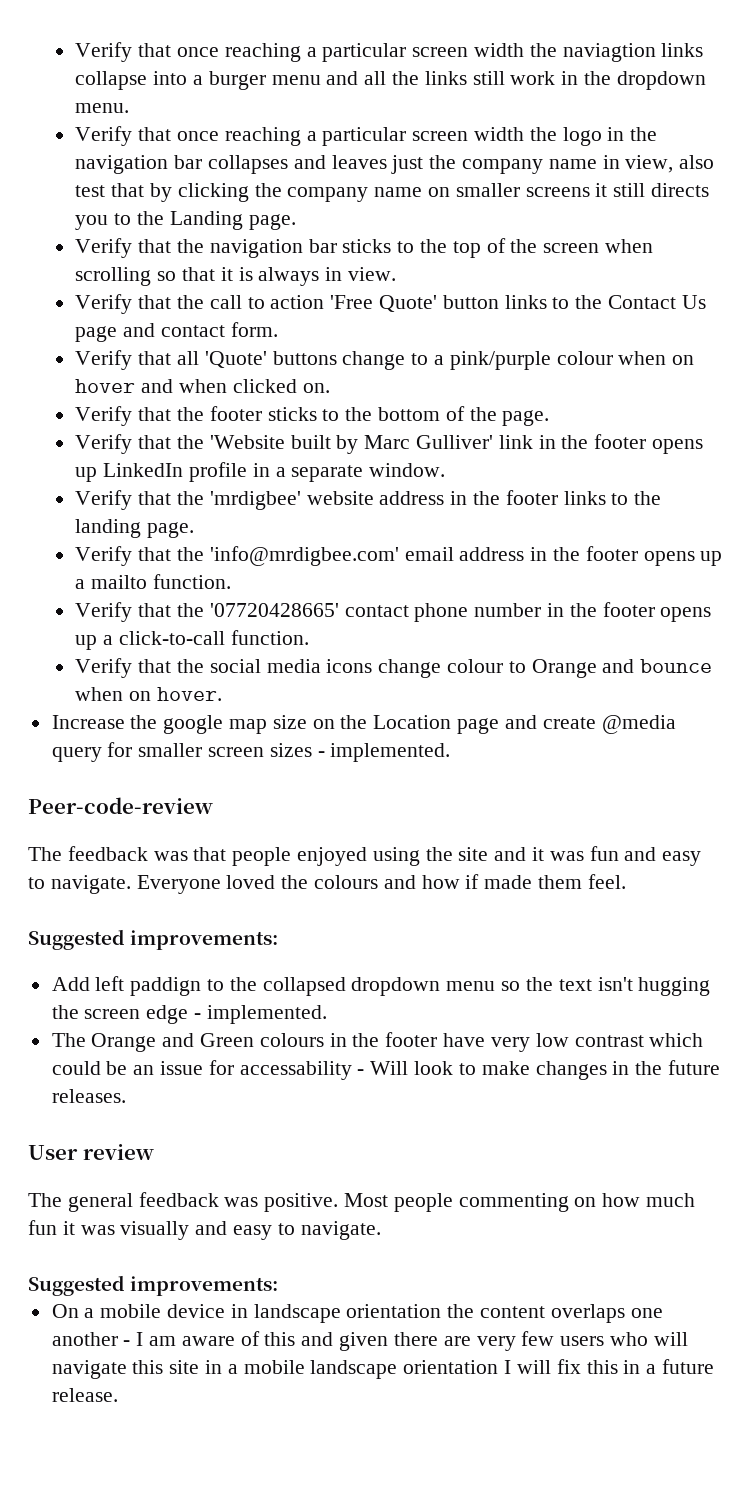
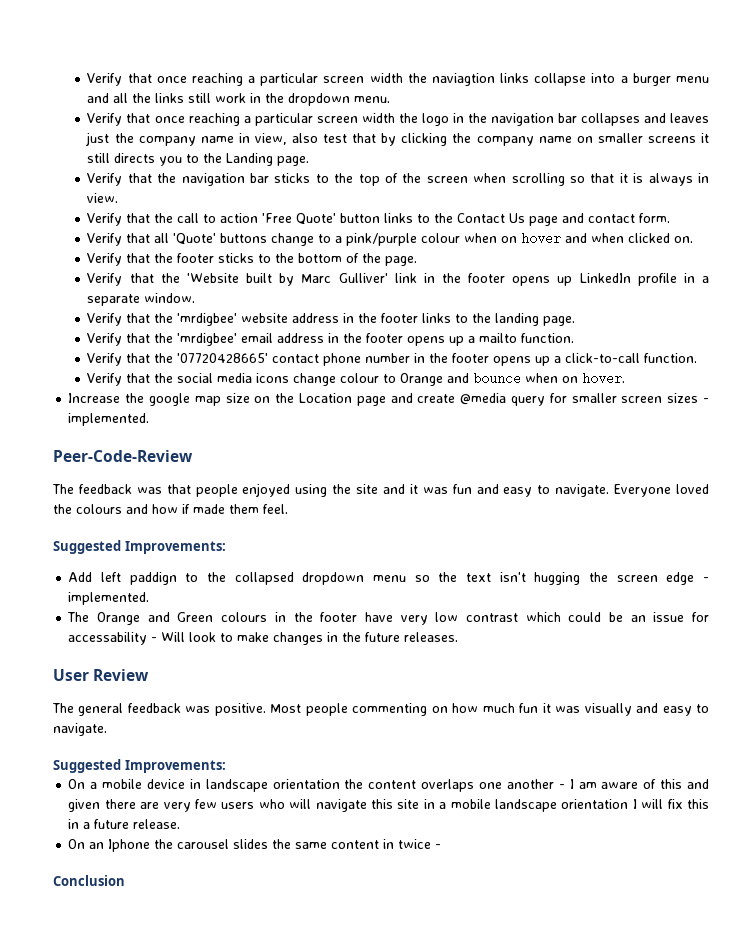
[209,546,399,566] 'info@mrdigbee.com' -> [177,333,238,346] 'mrdigbee'
[28,797,213,814] Peer-code-review -> [53,450,193,462] Peer-Code-Review
[130,930,279,950] improvements: -> [124,541,226,554] Improvements:
[82,1144,154,1160] review -> [93,669,150,681] Review
[130,1276,279,1296] improvements: -> [124,760,226,773] Improvements:
(118, 1395) none -> [68,839,442,852] [53,875,125,886] // On an Iphone the carousel slides the same content in twice - // Conclusion

